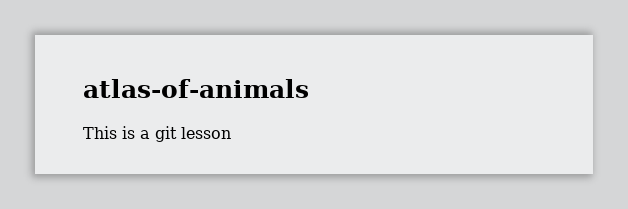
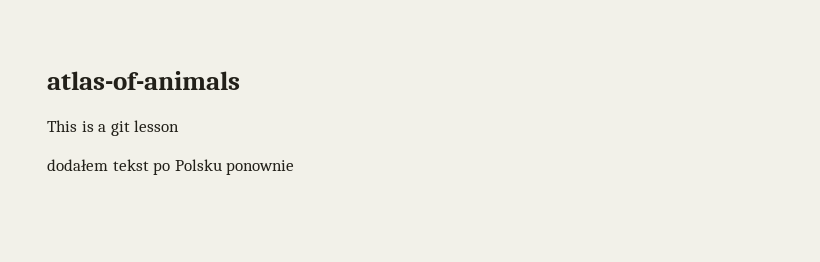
(231, 133) none -> [47,159,295,175] // dodałem tekst po Polsku ponownie

